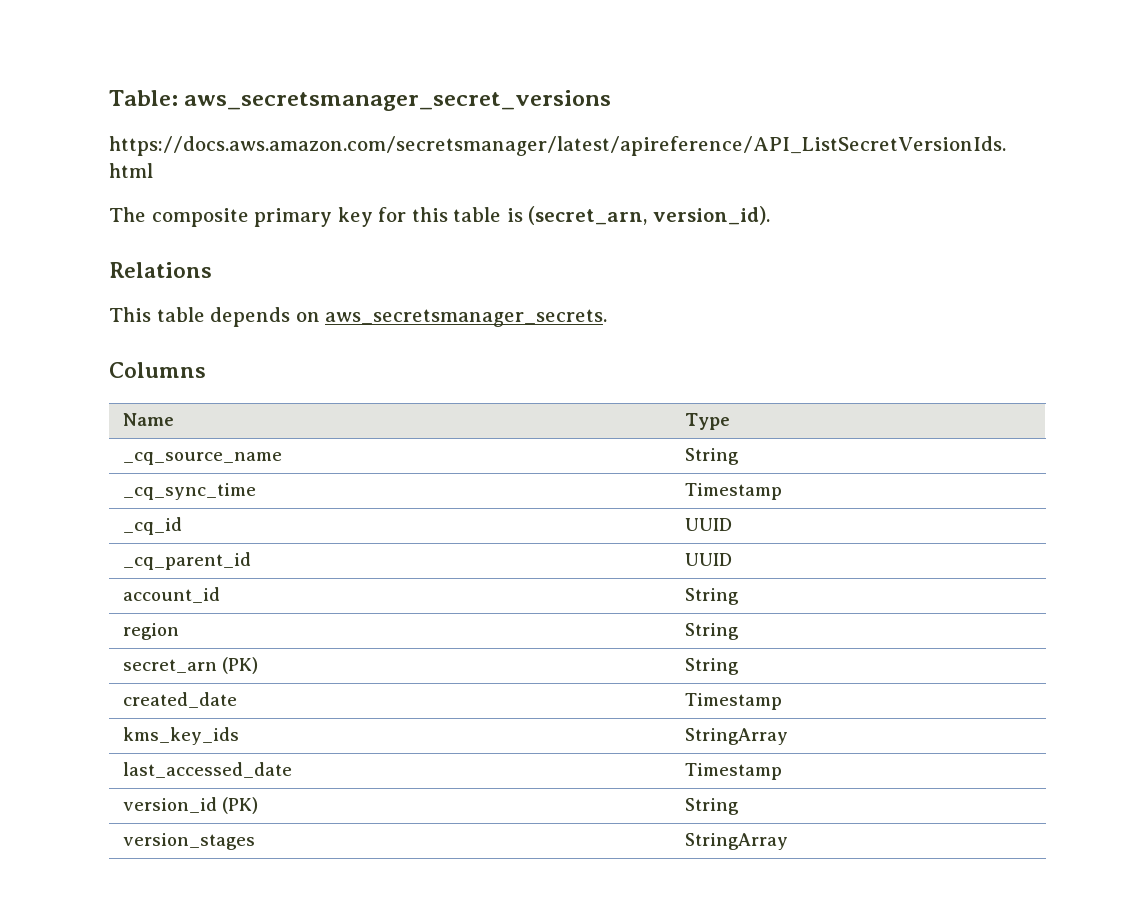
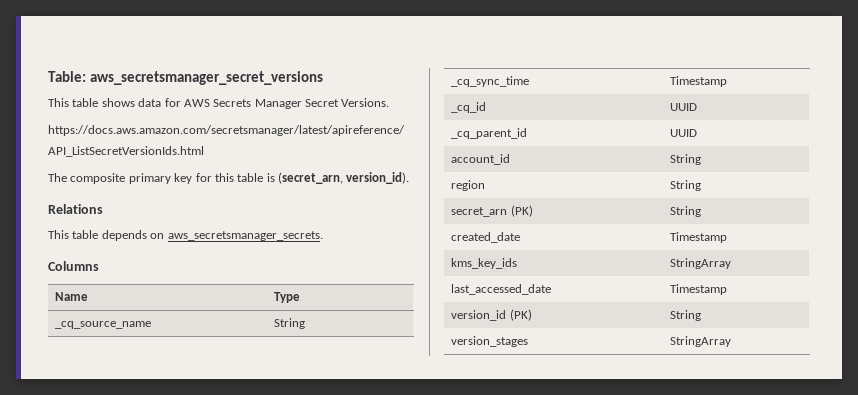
(612, 100) none -> [48,98,390,109] // This table shows data for AWS Secrets Manager Secret Versions.

